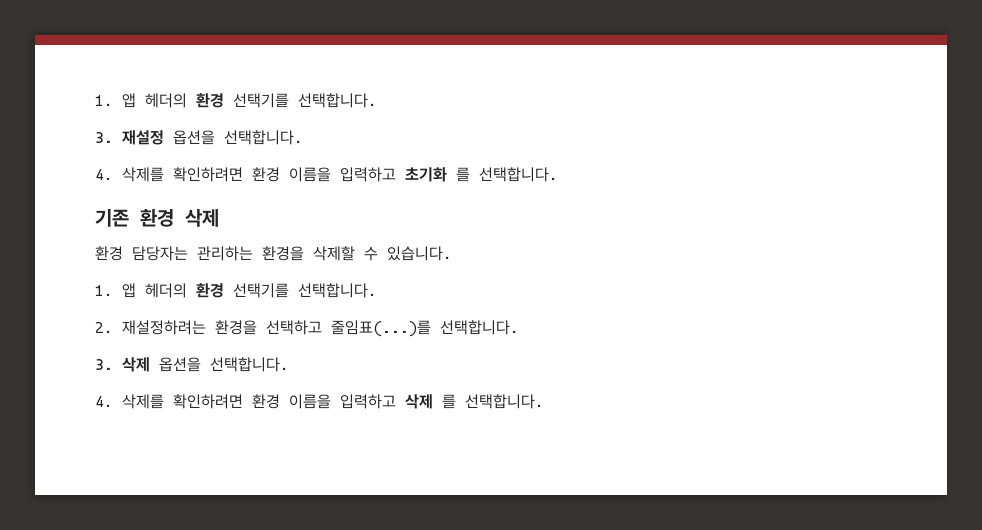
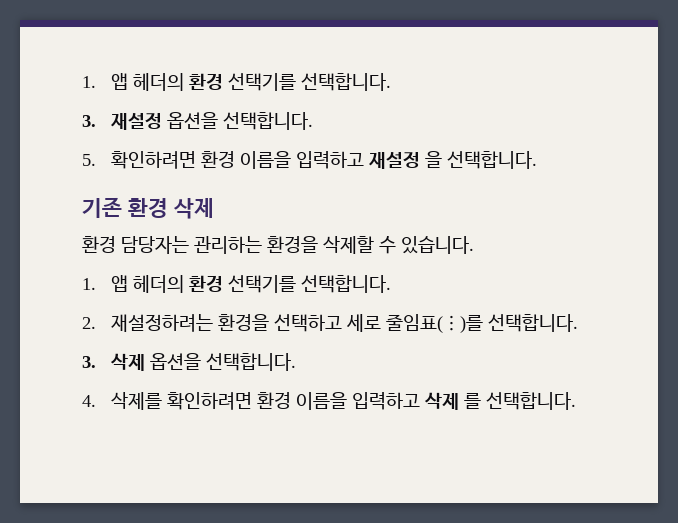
[95,167,471,182] 4. 삭제를 확인하려면 환경 이름을 입력하고 초기화 를 -> [82,151,442,169] 5. 확인하려면 환경 이름을 입력하고 재설정 을
[331,320,432,337] 줄임표(...)를 -> [345,314,483,333] 세로 줄임표(⋮)를

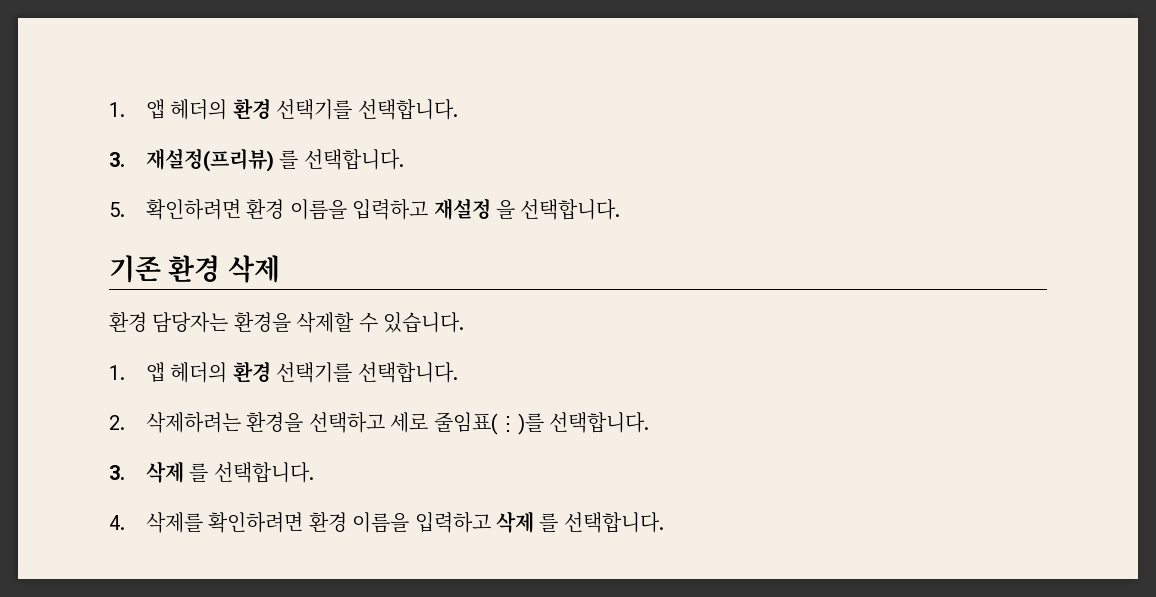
[110,112,218,130] 재설정 옵션을 -> [145,148,299,172] 재설정(프리뷰) 를
[194,236,262,254] 관리하는 -> (229, 322) none
[110,314,213,332] 재설정하려는 -> [145,412,241,433] 삭제하려는
[149,353,201,370] 옵션을 -> [189,463,209,482] 를

